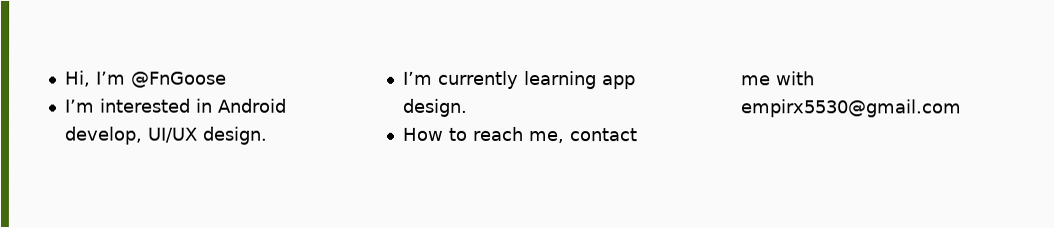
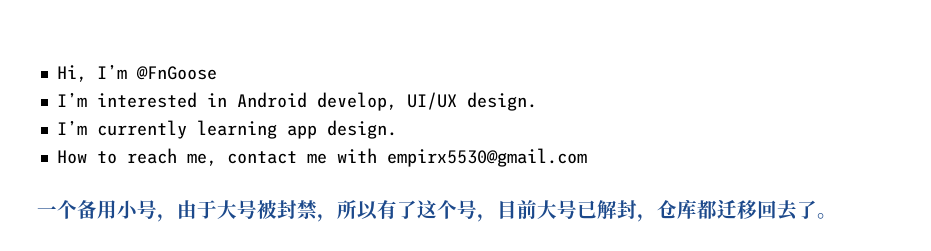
(962, 108) none -> [37,199,837,222] // 一个备用小号，由于大号被封禁，所以有了这个号，目前大号已解封，仓库都迁移回去了。

